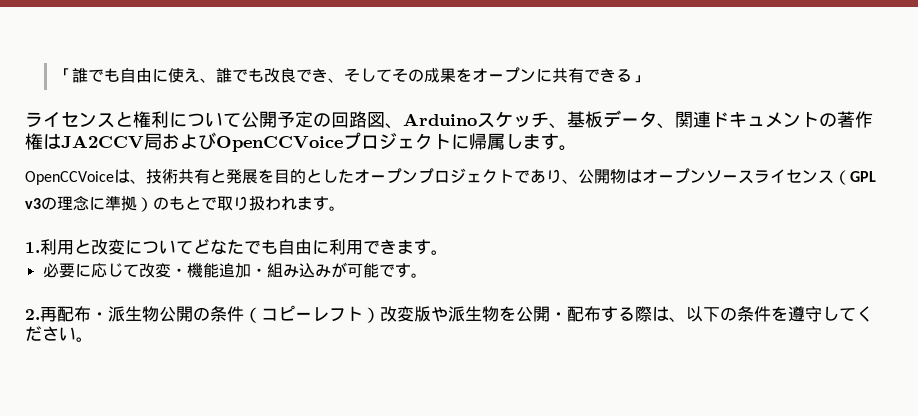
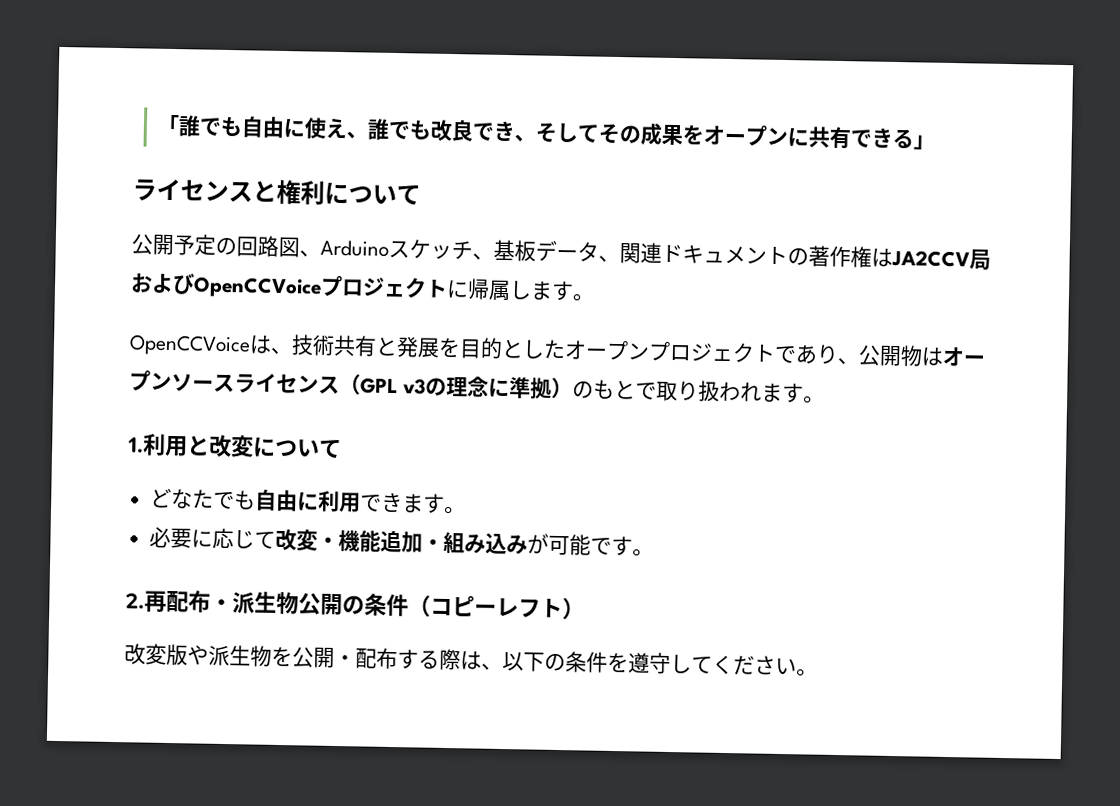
(241, 120) none -> (421, 195) //
(193, 247) none -> (342, 449) //
(380, 315) none -> (585, 608) //

